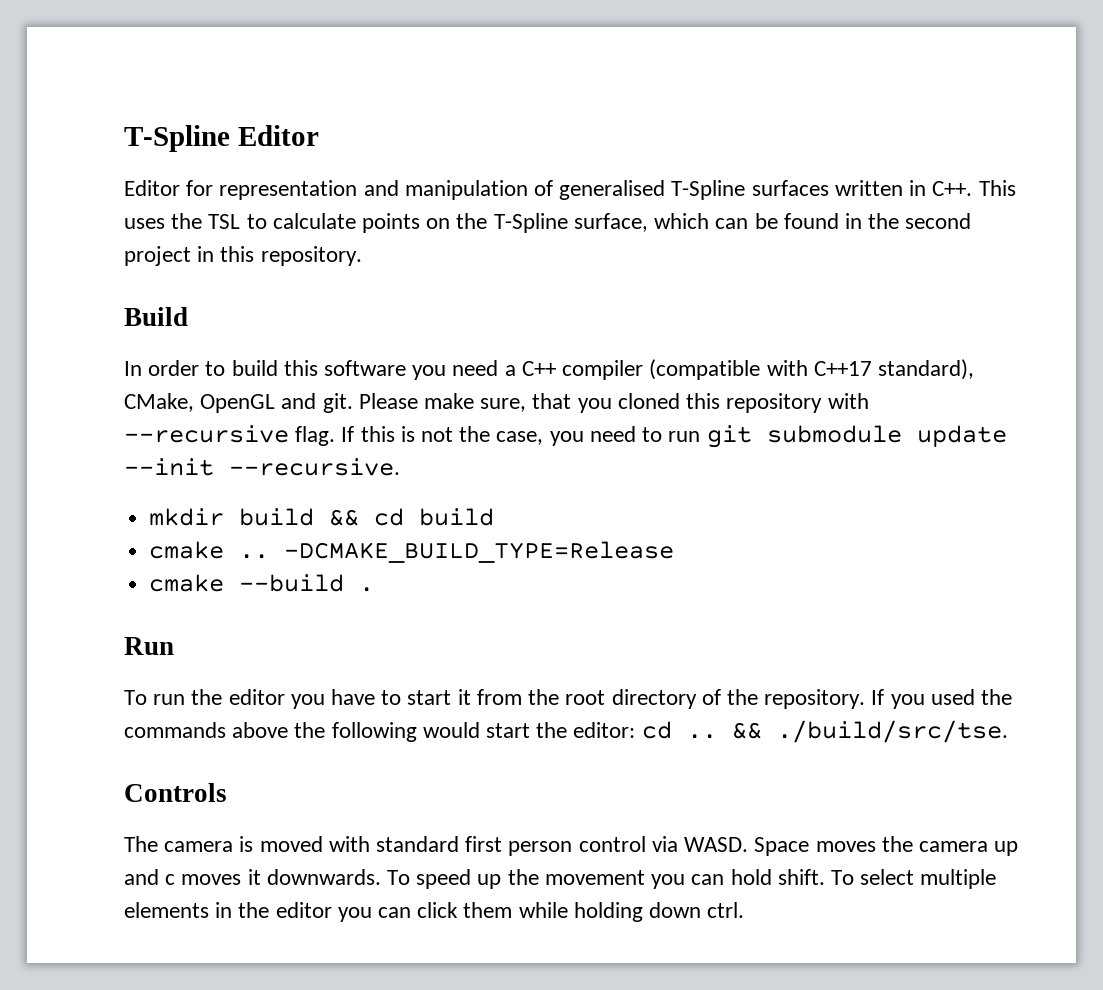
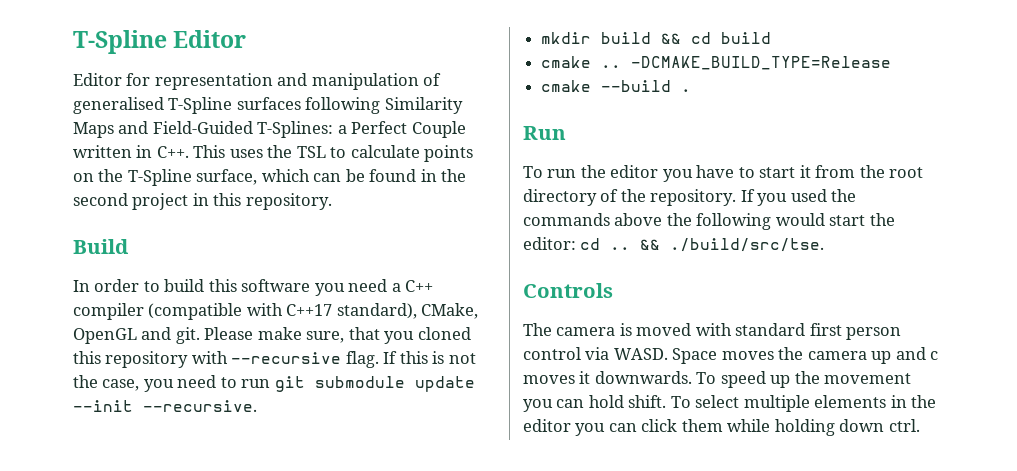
(829, 188) none -> [305,97,463,114] [73,121,466,138] following Similarity Maps and Field-Guided T-Splines: a Perfect Couple

